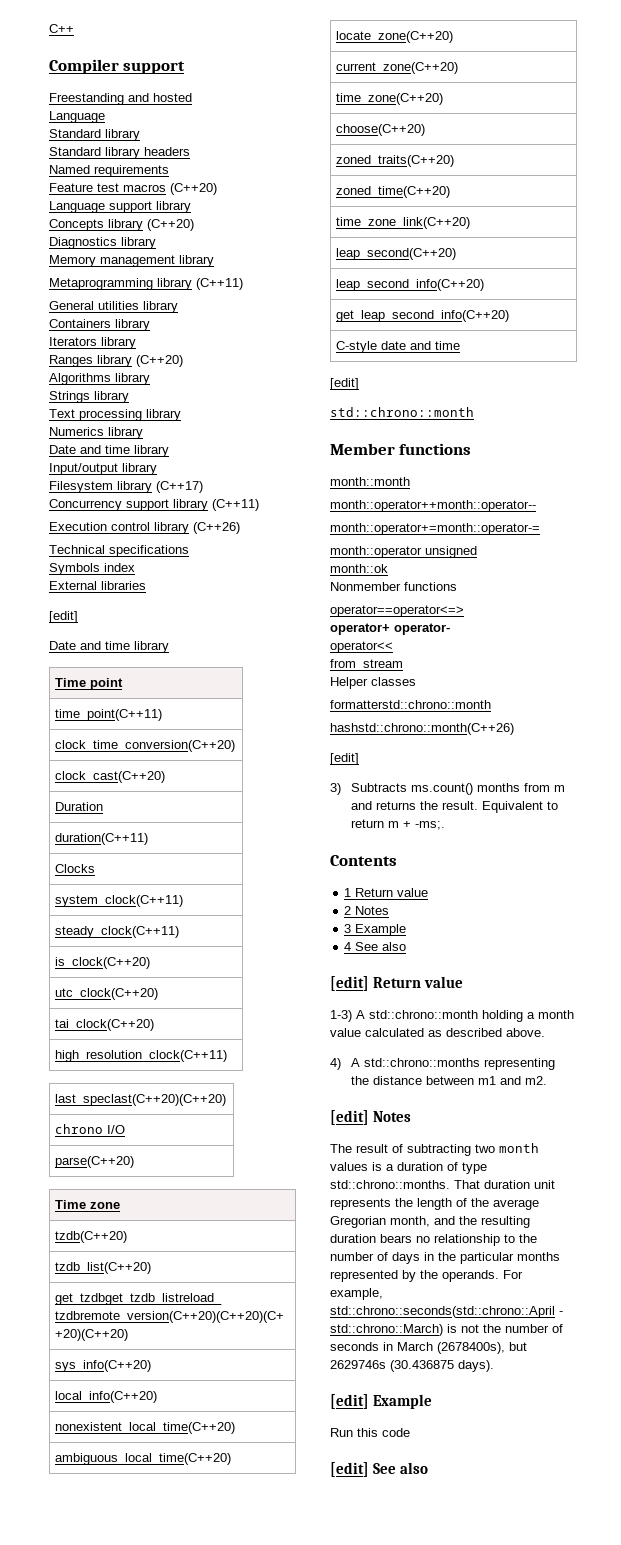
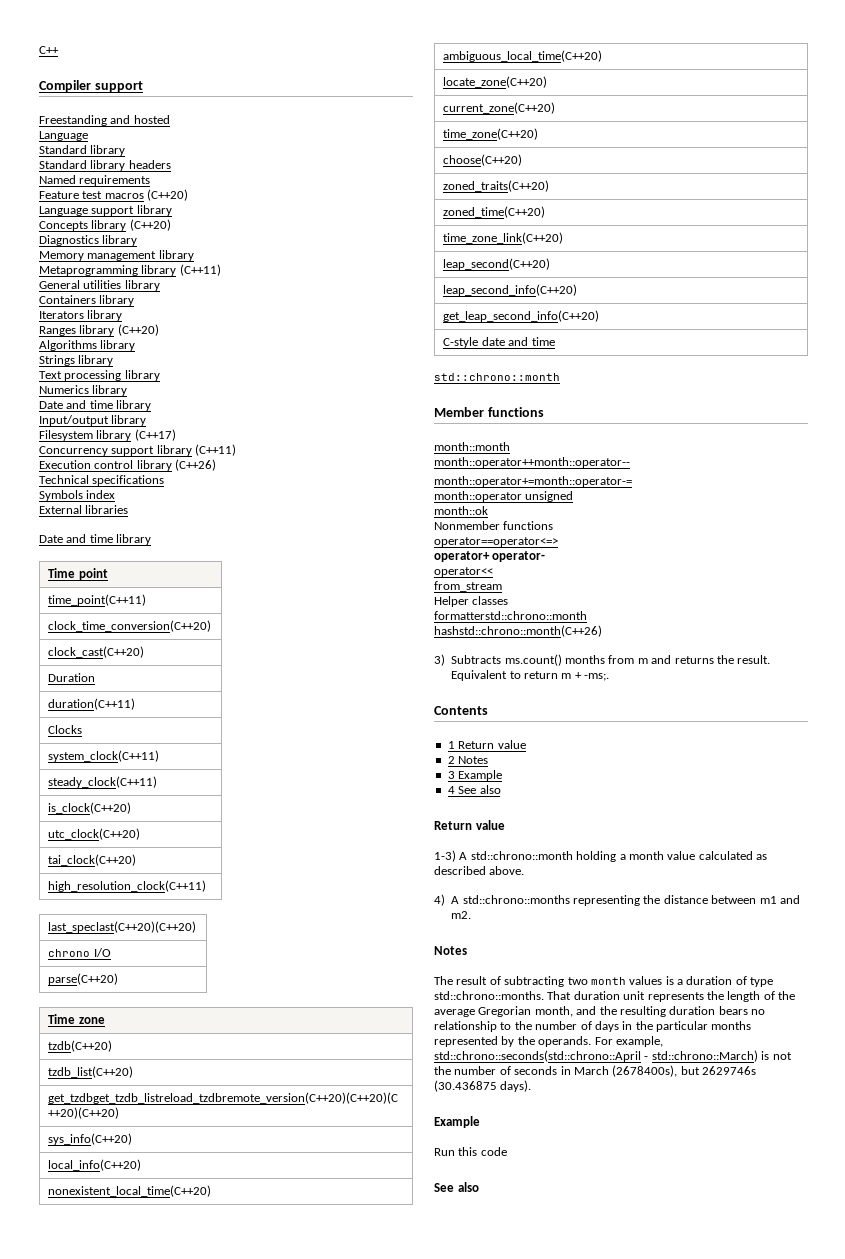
[49,611,78,623] // [edit] -> (129, 509) none
[330,378,359,390] // [edit] -> (555, 341) none
[330,753,359,765] // [edit] -> (602, 631) none
[330,976,369,991] [edit] -> (501, 789) none
[330,1110,369,1125] [edit] -> (472, 915) none
[330,1394,369,1409] [edit] -> (532, 1086) none
[330,1462,369,1477] [edit] -> (507, 1151) none

